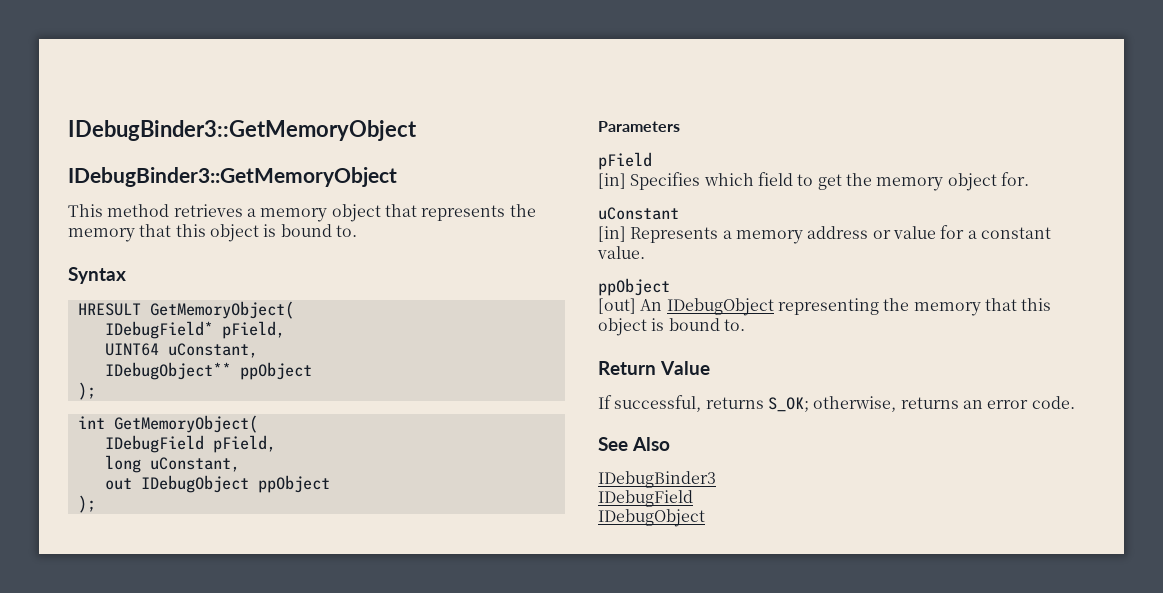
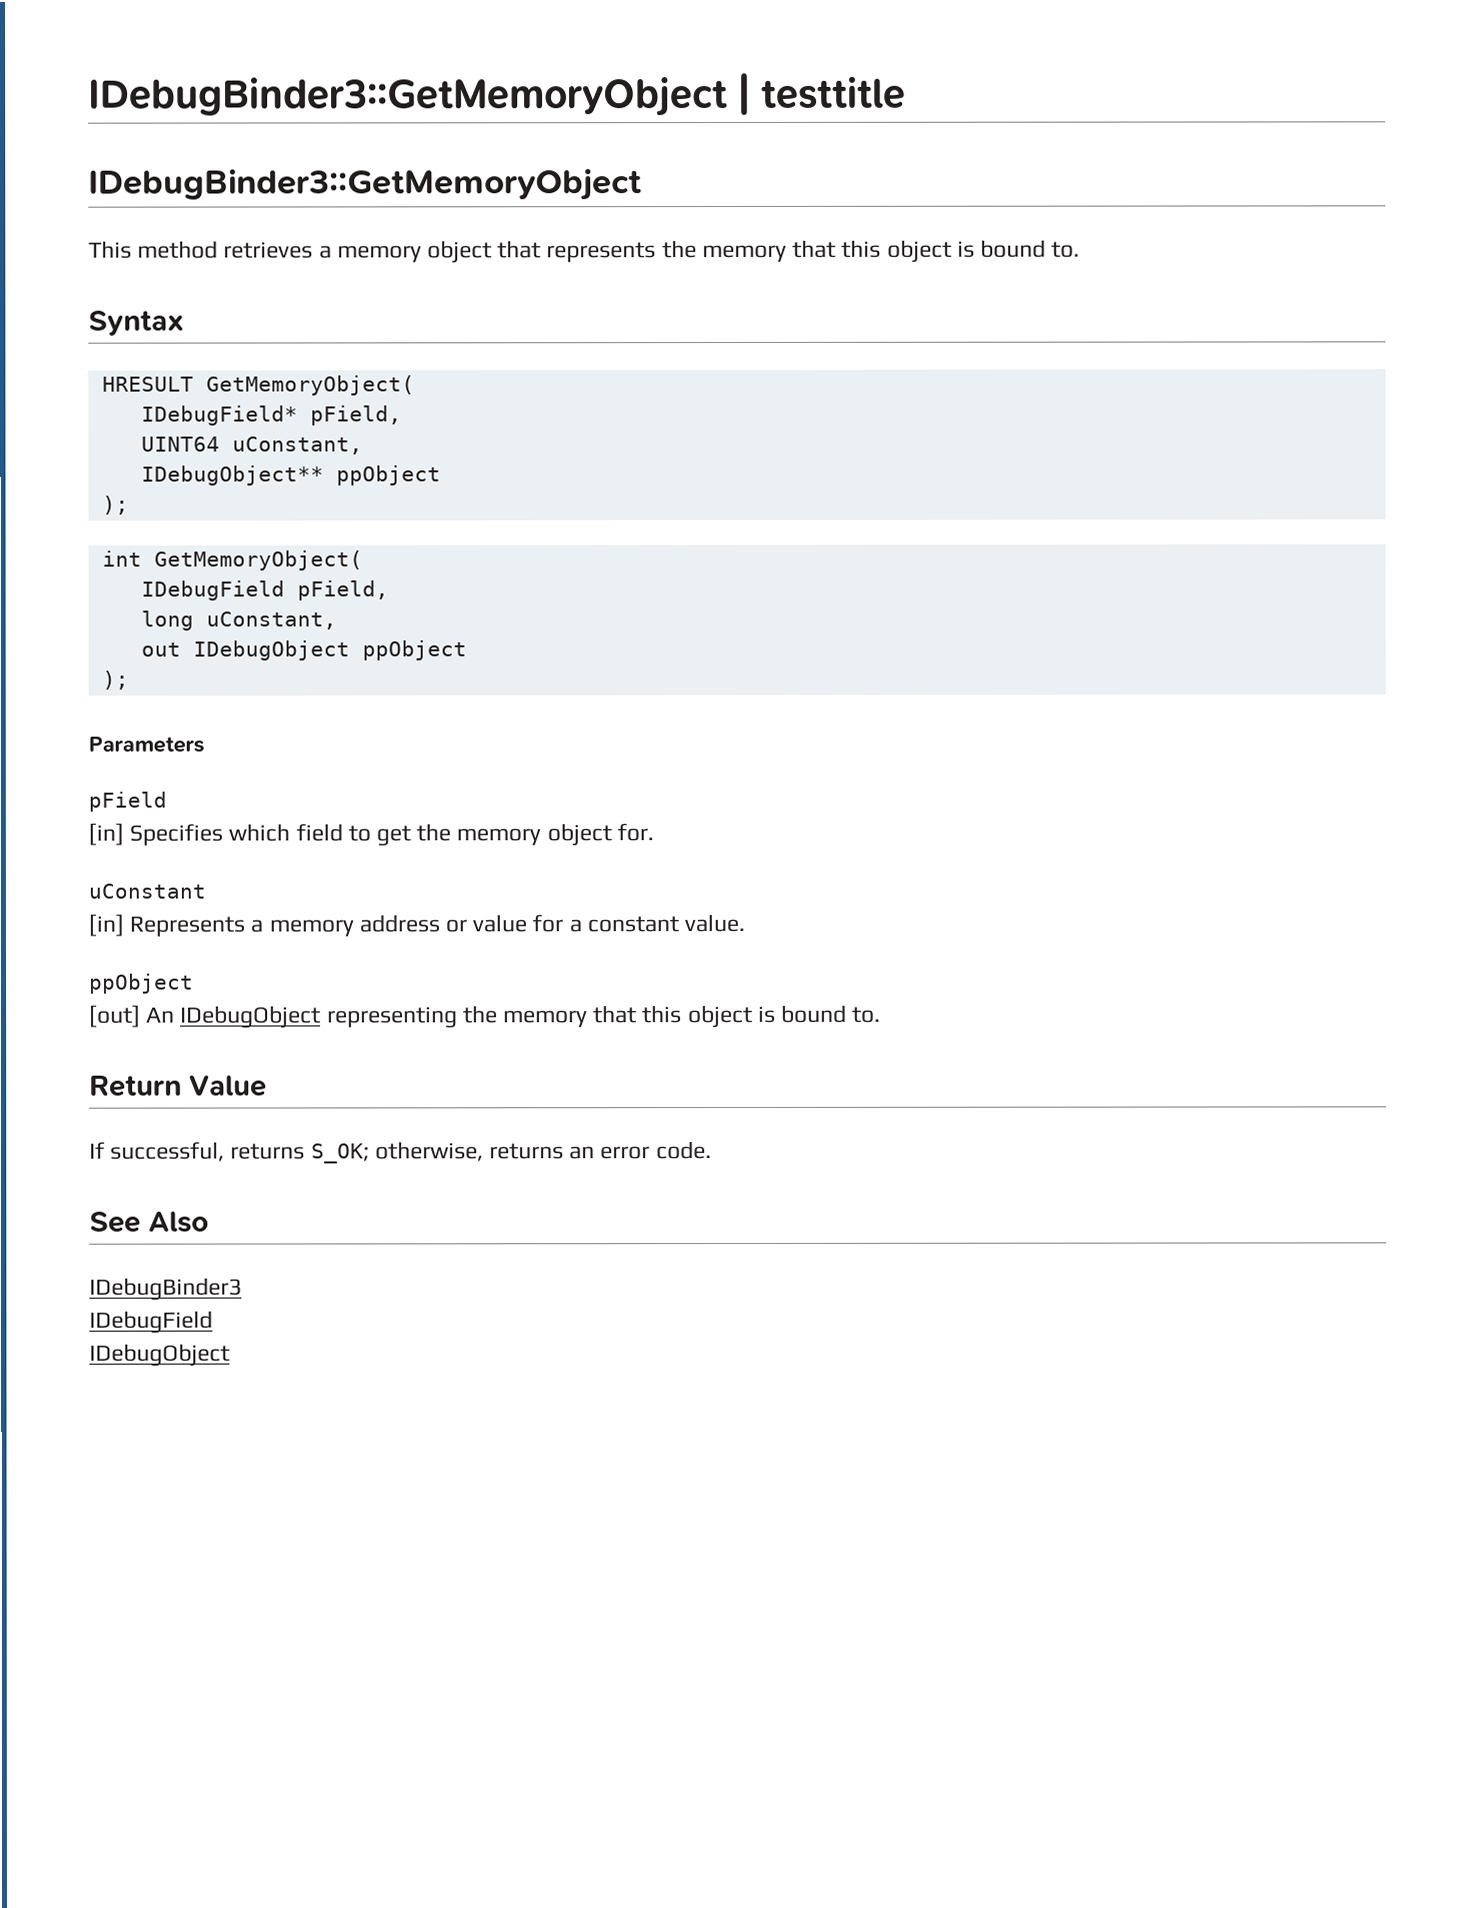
[68,120,417,141] IDebugBinder3::GetMemoryObject -> [88,72,906,117] IDebugBinder3::GetMemoryObject | testtitle

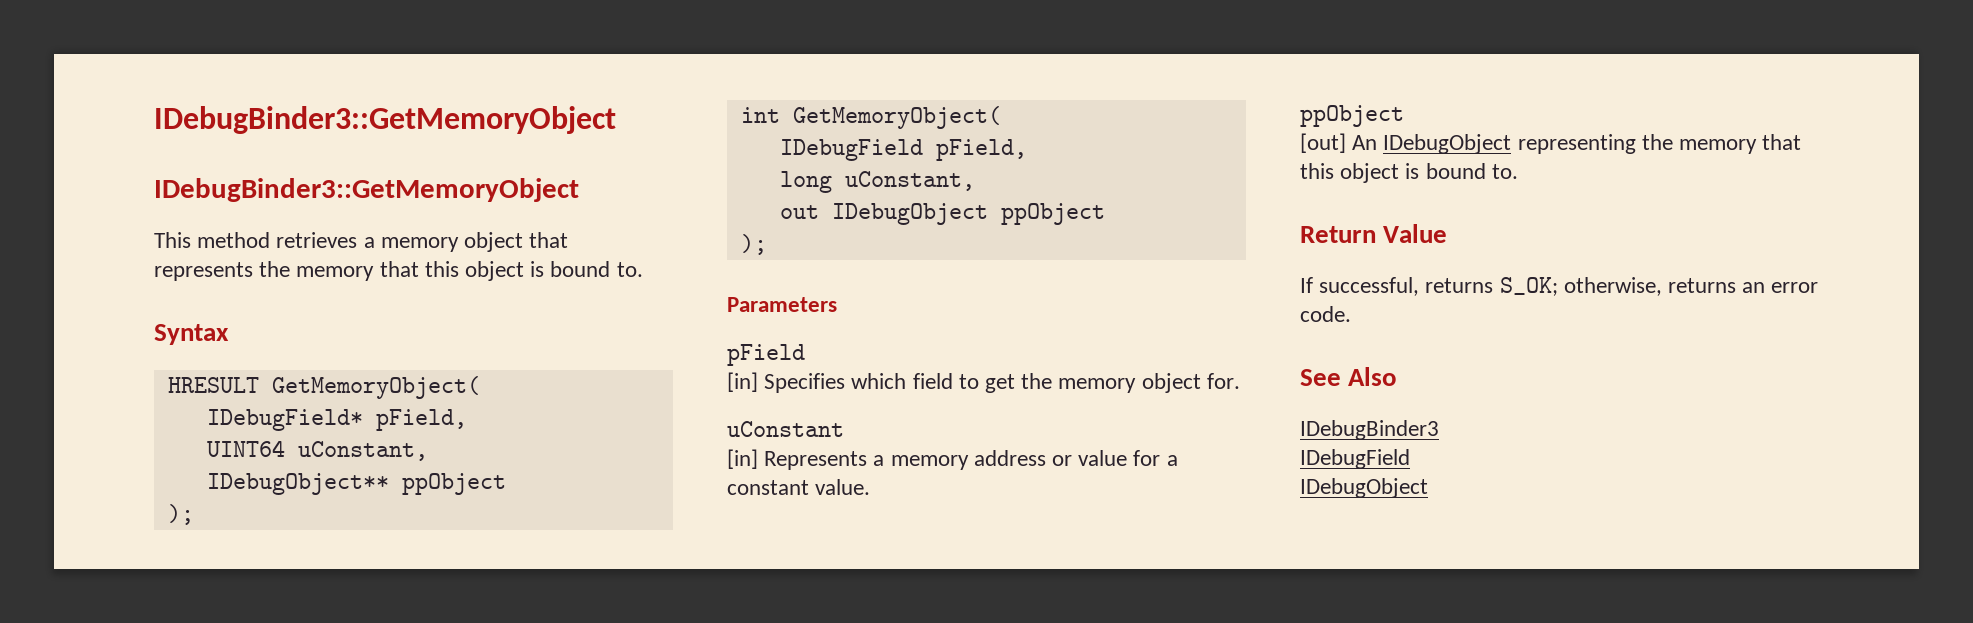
[88,72,906,117] IDebugBinder3::GetMemoryObject | testtitle -> [154,106,616,134] IDebugBinder3::GetMemoryObject

